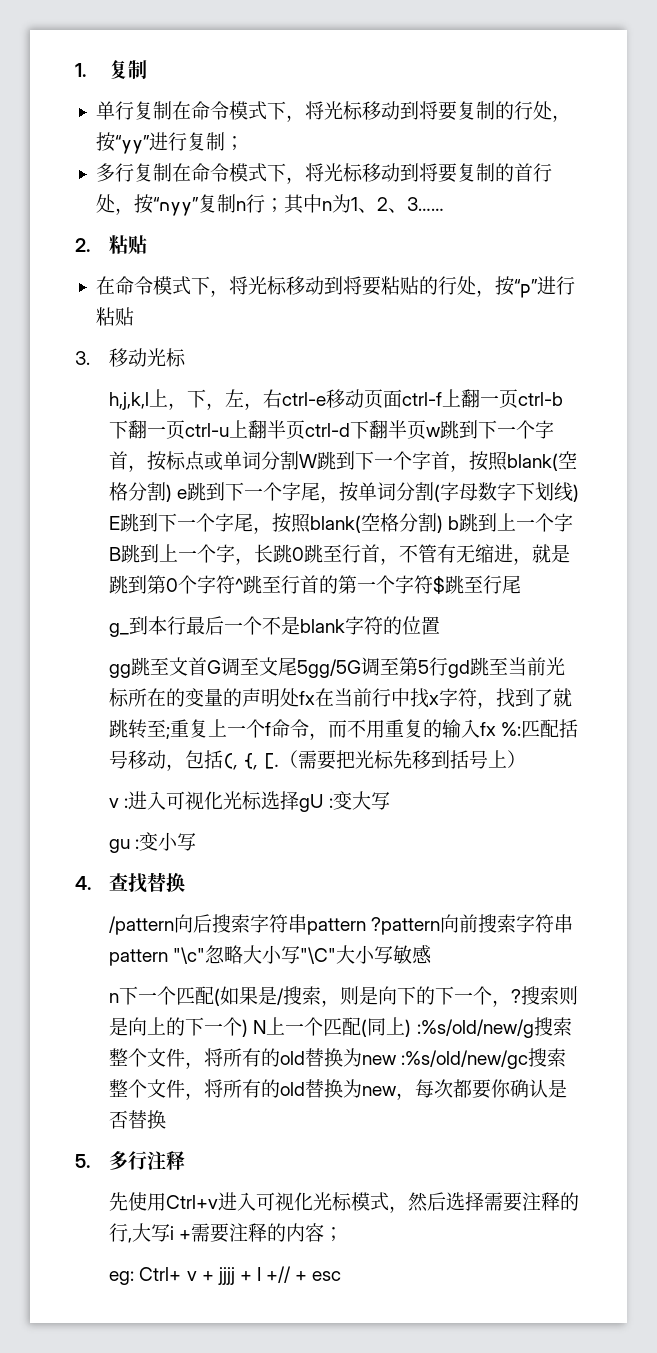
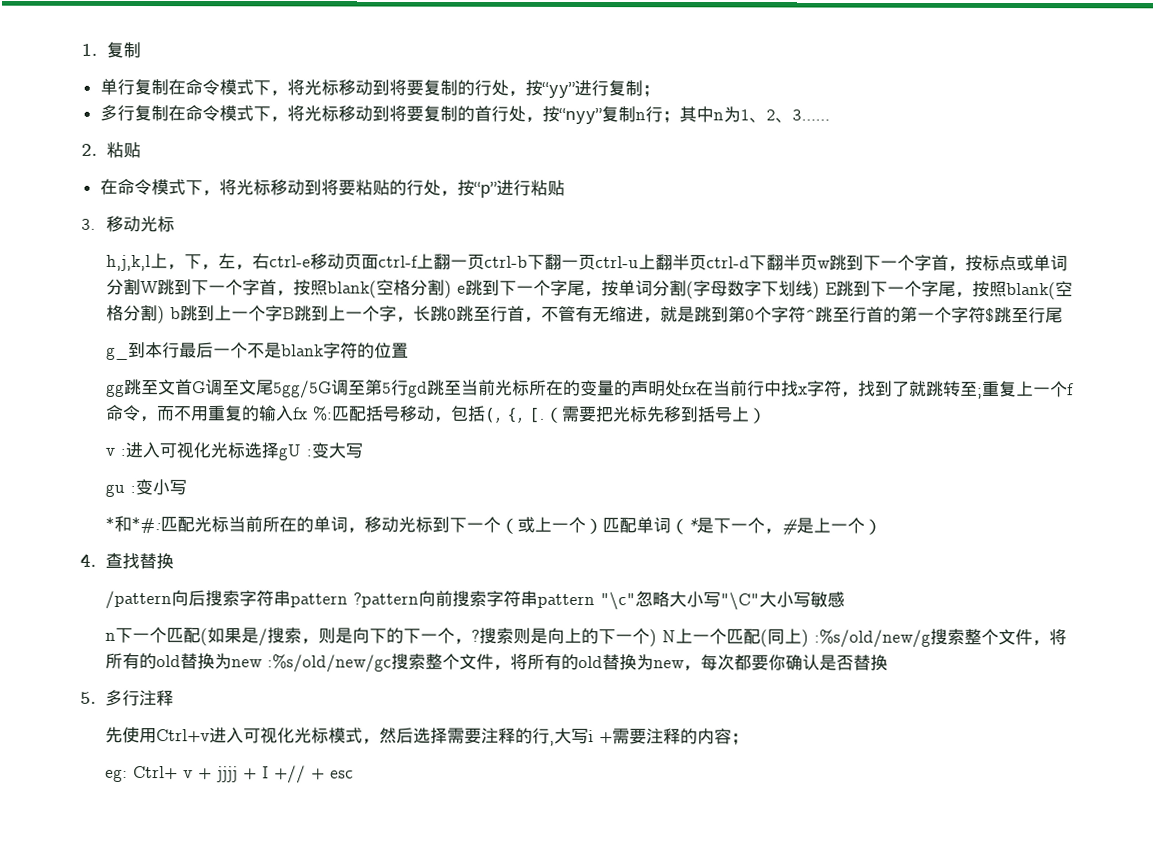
(197, 842) none -> [104,515,882,535] // *和*#:匹配光标当前所在的单词，移动光标到下一个（或上一个）匹配单词（*是下一个，#是上一个）

